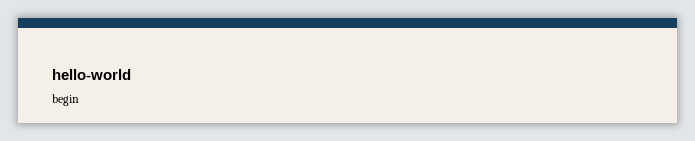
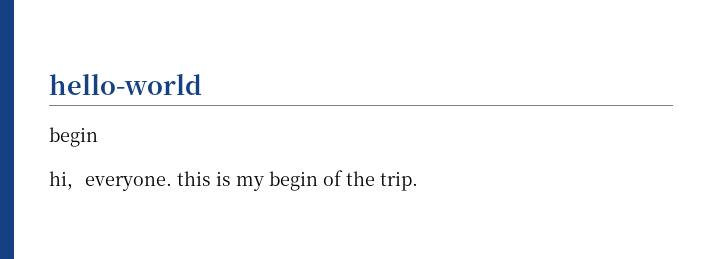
(79, 100) none -> [49,170,418,191] // hi，everyone. this is my begin of the trip.

